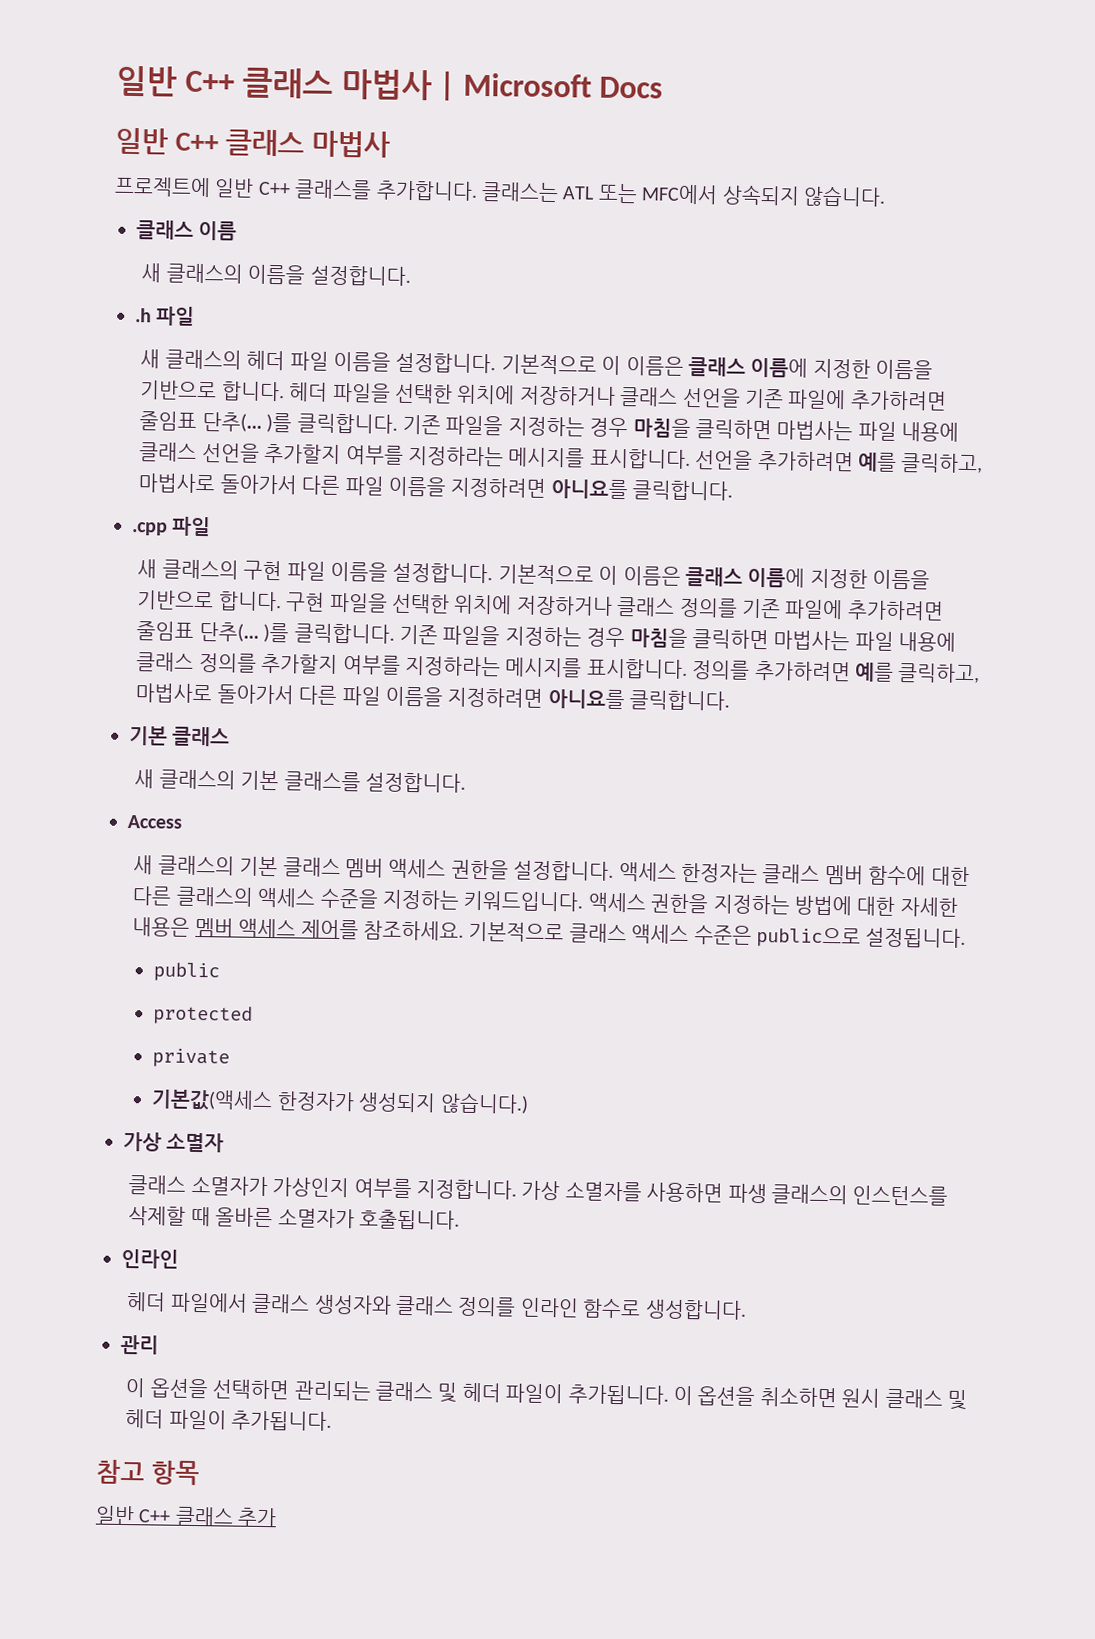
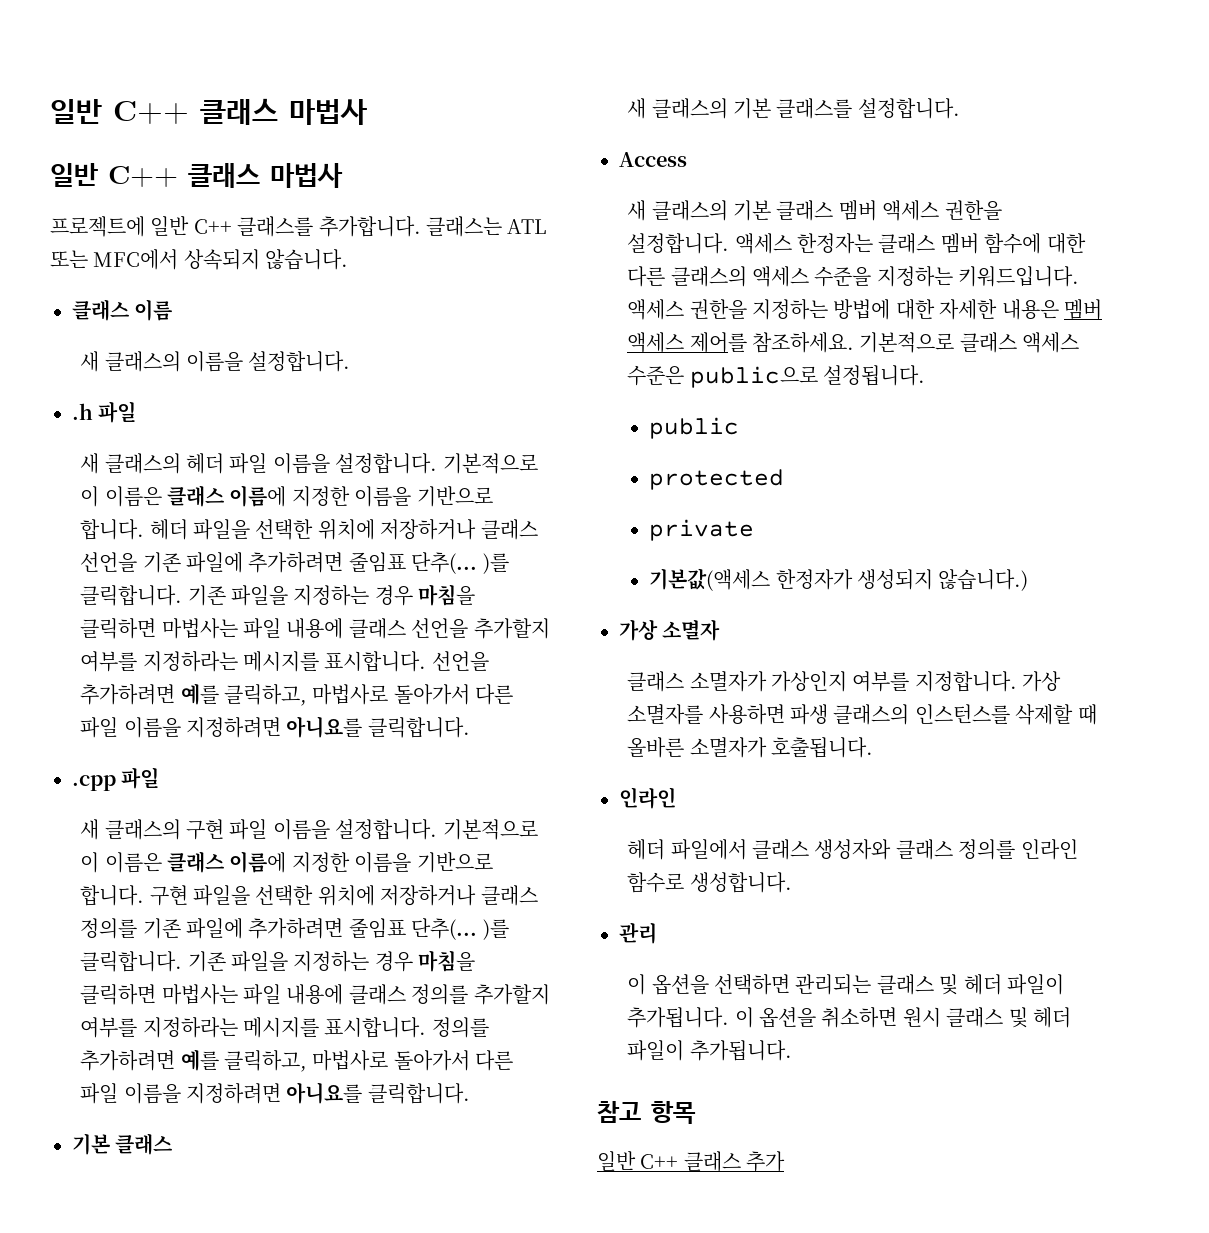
[116,65,664,101] 일반 C++ 클래스 마법사 | Microsoft Docs -> [50,98,367,125] 일반 C++ 클래스 마법사

